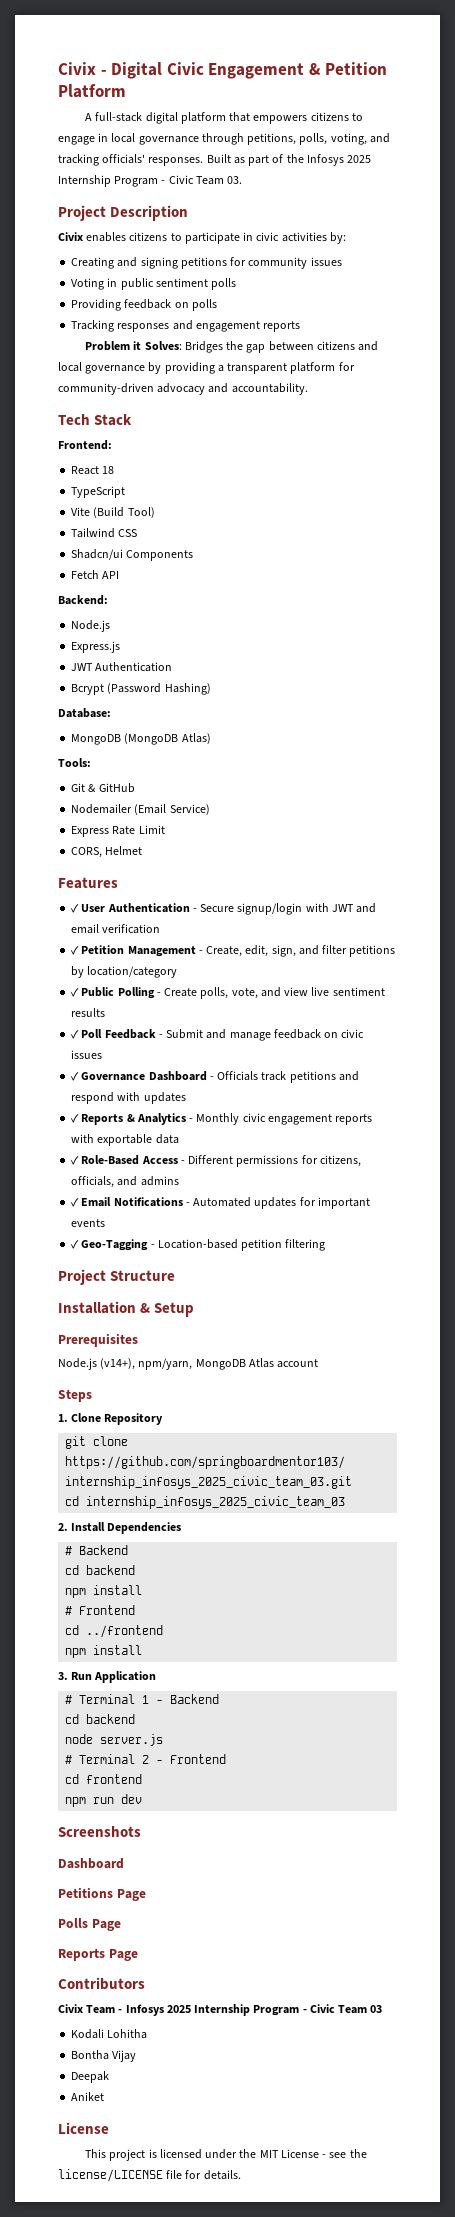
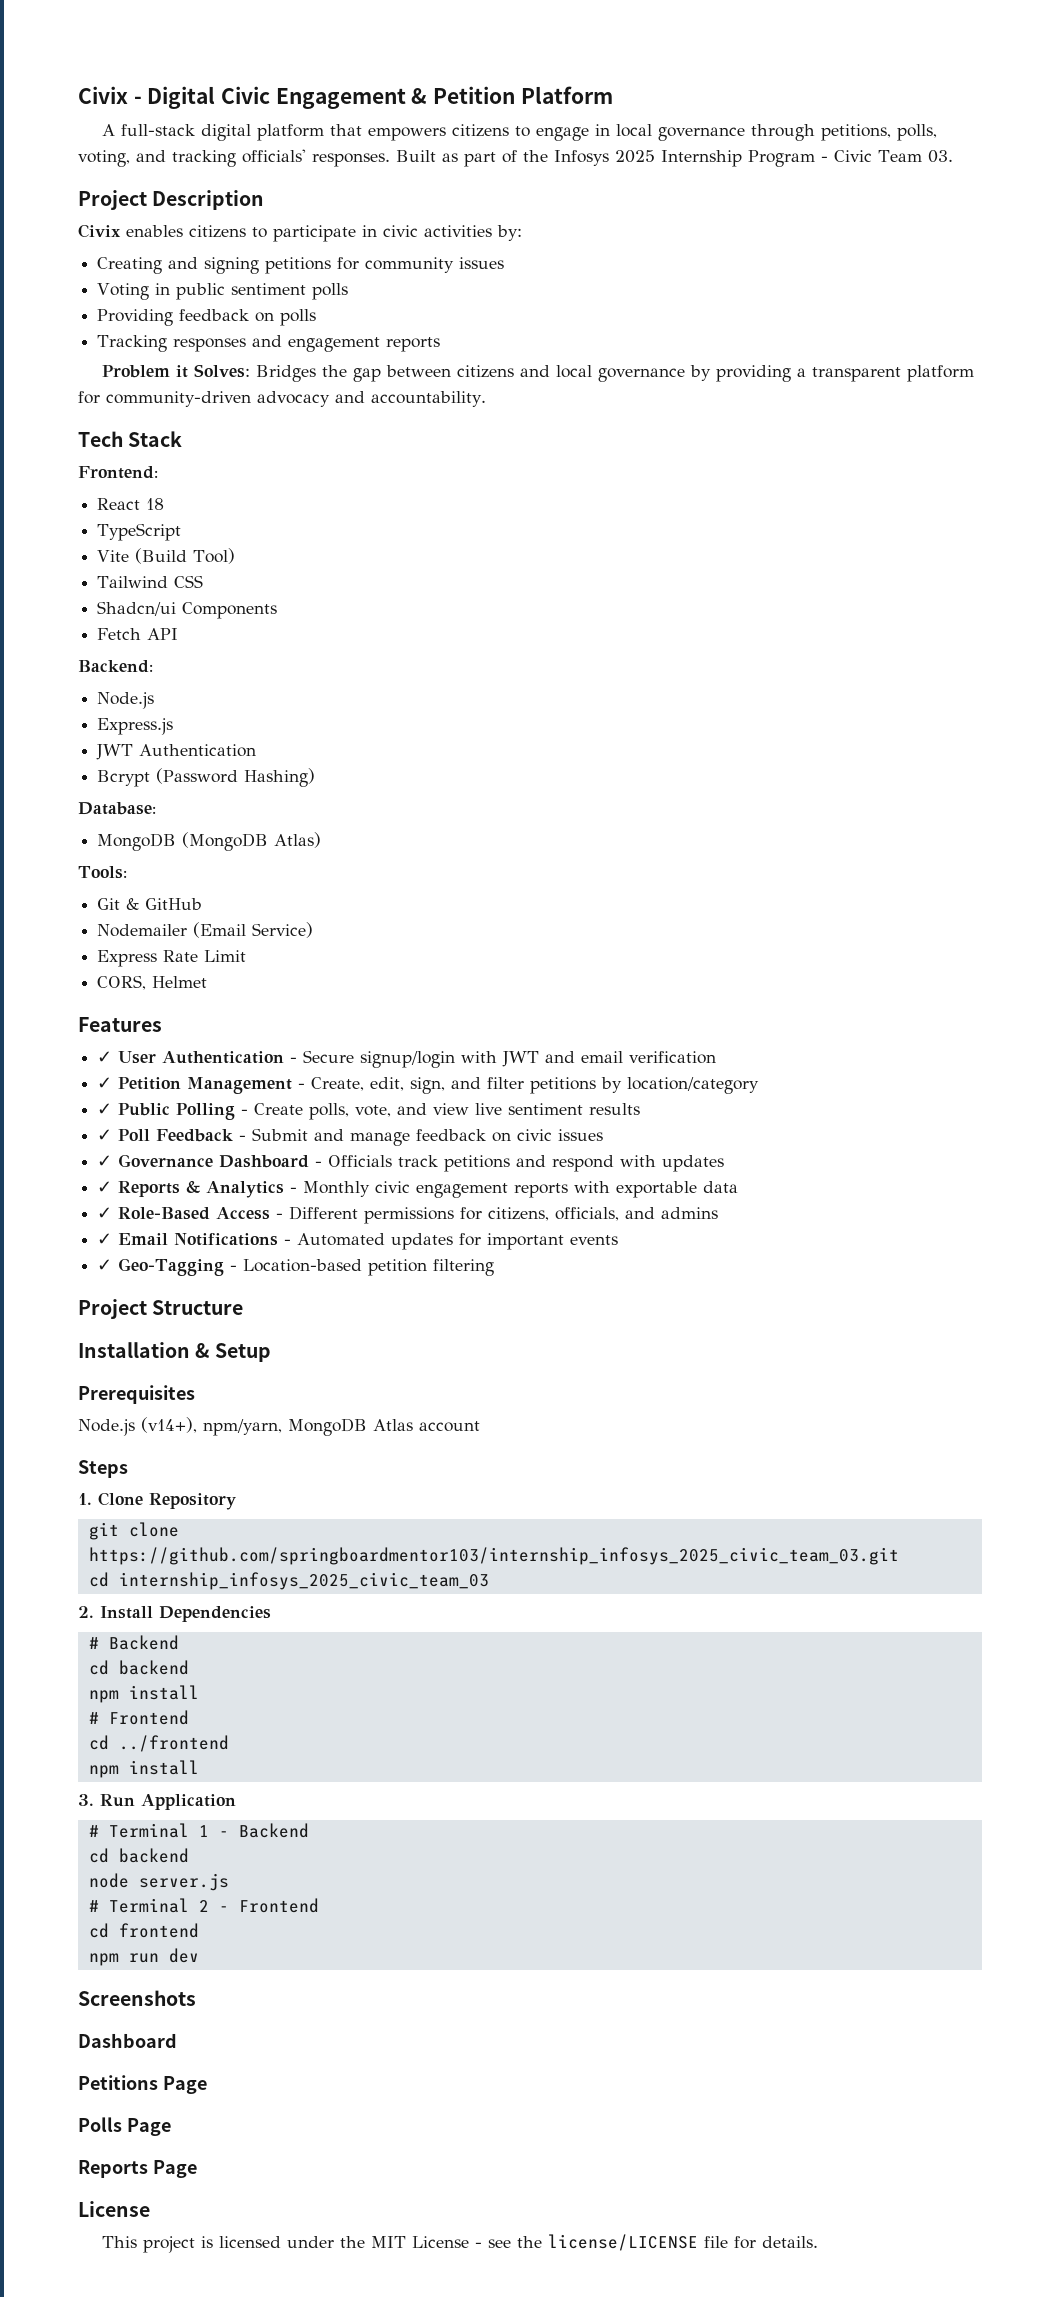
[58,1977,145,1990] [58,2004,383,2016] [71,2029,148,2039] [71,2050,137,2062] [71,2071,110,2083] [71,2092,105,2101] // Contributors // Civix Team - Infosys 2025 Internship Program - Civic Team 03 // Kodali Lohitha // Bontha Vijay // Deepak // Aniket -> (197, 2169) none

